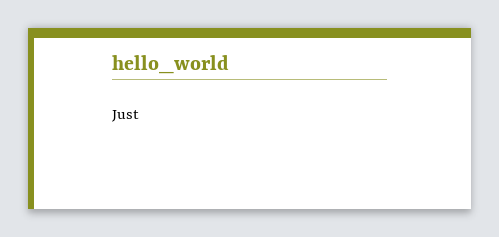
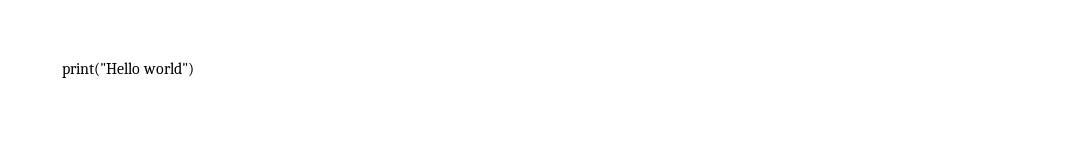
[112,55,229,74] [112,110,139,122] hello_world // Just -> [62,62,195,78] print("Hello world")

